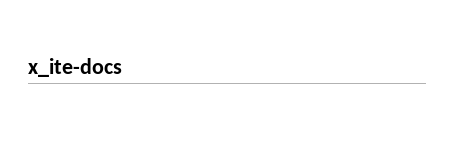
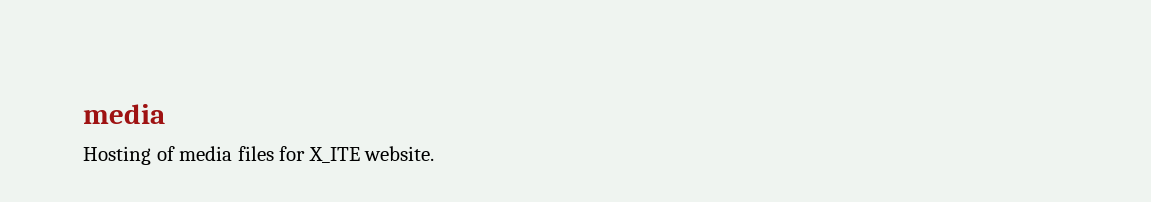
[28,58,122,77] x_ite-docs -> [83,104,165,124] [83,146,435,165] media // Hosting of media files for X_ITE website.

